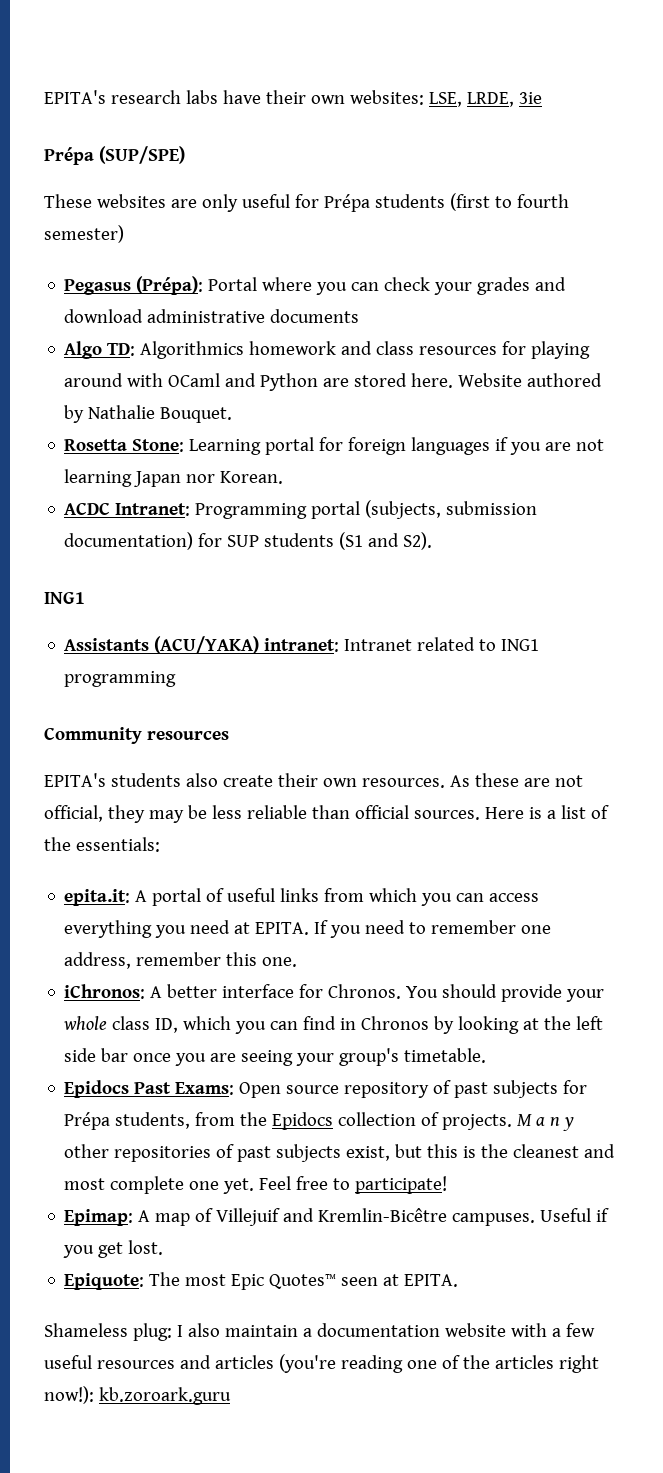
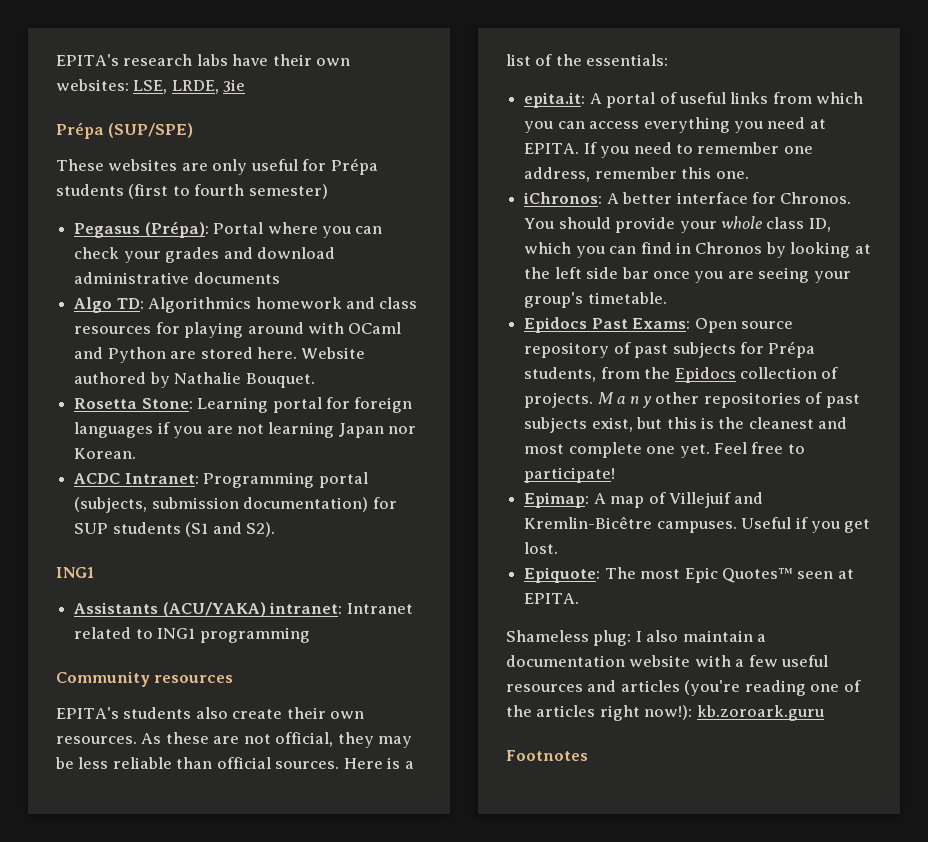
(231, 1396) none -> [506,750,588,761] // Footnotes

